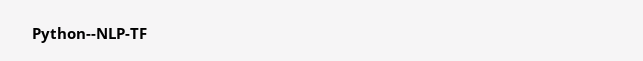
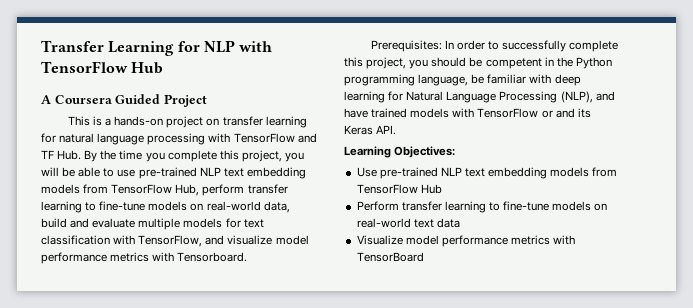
[32,27,147,43] Python--NLP-TF -> [41,40,273,56] [41,61,164,74] [41,94,207,107] [67,116,307,128] [41,133,317,145] [41,150,304,162] [41,167,306,179] [41,184,288,196] [41,201,290,213] [41,218,264,230] [41,235,309,247] [41,252,248,264] [370,40,619,52] [344,57,612,69] [344,74,581,86] [344,91,615,103] [344,108,591,118] [344,125,397,135] [344,146,456,158] [356,167,618,179] [356,184,442,194] [356,201,608,213] [356,218,460,228] [356,235,576,247] [356,252,424,262] Transfer Learning for NLP with TensorFlow Hub // A Coursera Guided Project // This is a hands-on project on transfer learning for natural language processing with TensorFlow and TF Hub. By the time you complete this project, you will be able to use pre-trained NLP text embedding models from TensorFlow Hub, perform transfer learning to fine-tune models on real-world data, build and evaluate multiple models for text classification with TensorFlow, and visualize model performance metrics with Tensorboard. // Prerequisites: In order to successfully complete this project, you should be competent in the Python programming language, be familiar with deep learning for Natural Language Processing (NLP), and have trained models with TensorFlow or and its Keras API. // Learning Objectives: // Use pre-trained NLP text embedding models from TensorFlow Hub // Perform transfer learning to fine-tune models on real-world text data // Visualize model performance metrics with TensorBoard

